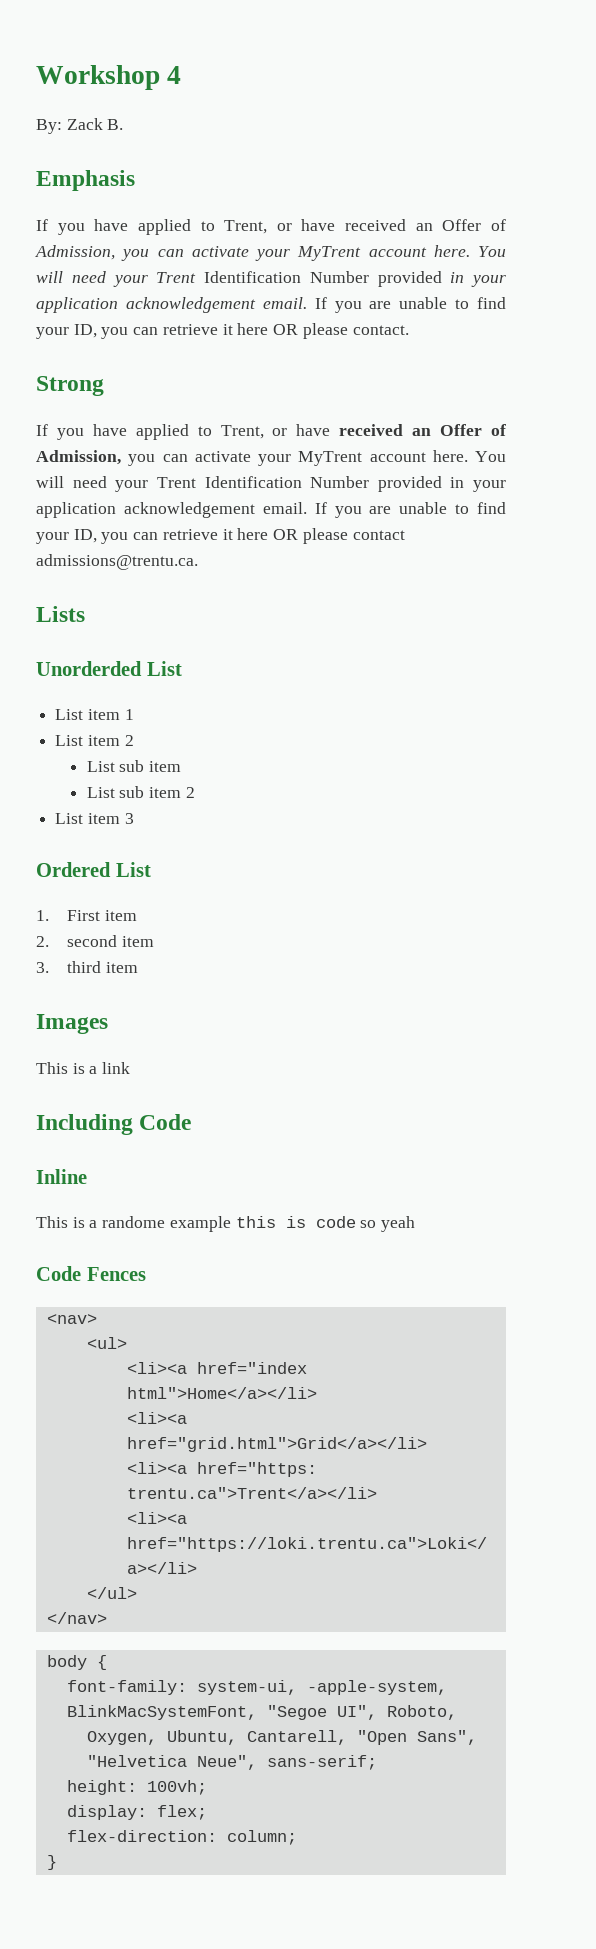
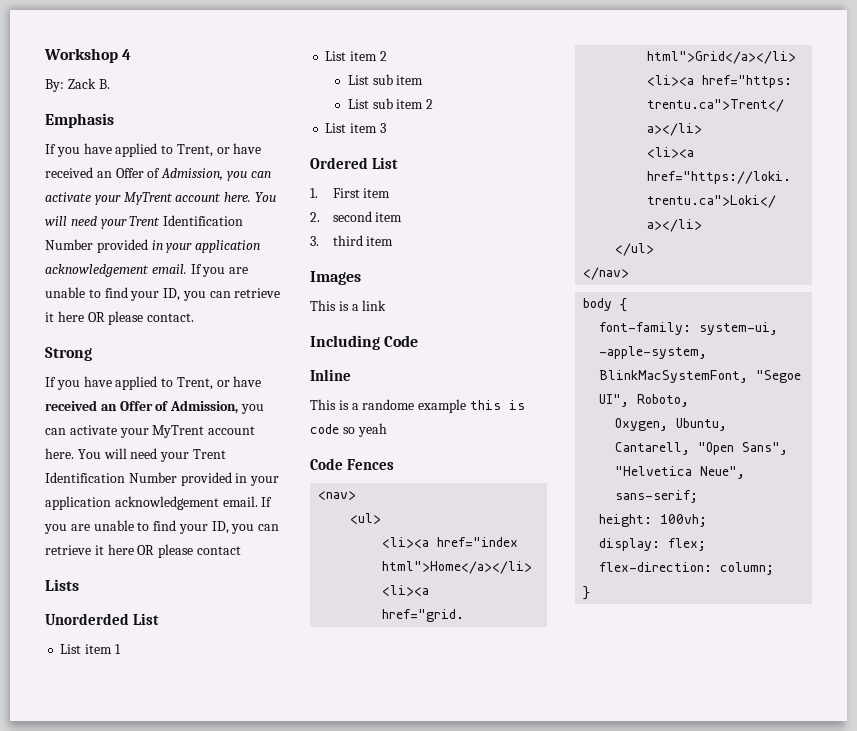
[36,554,198,570] admissions@trentu.ca. -> (241, 550) none

